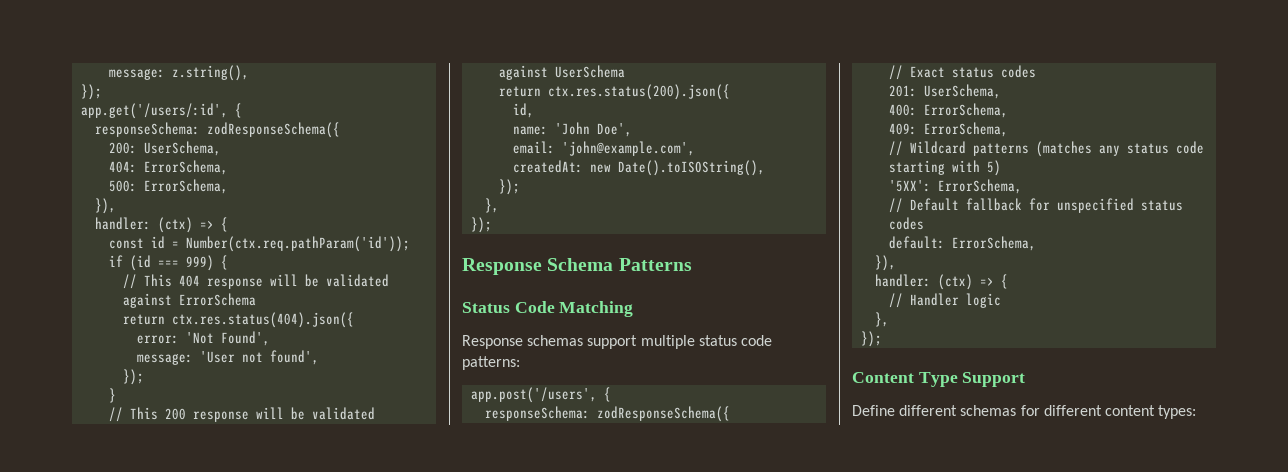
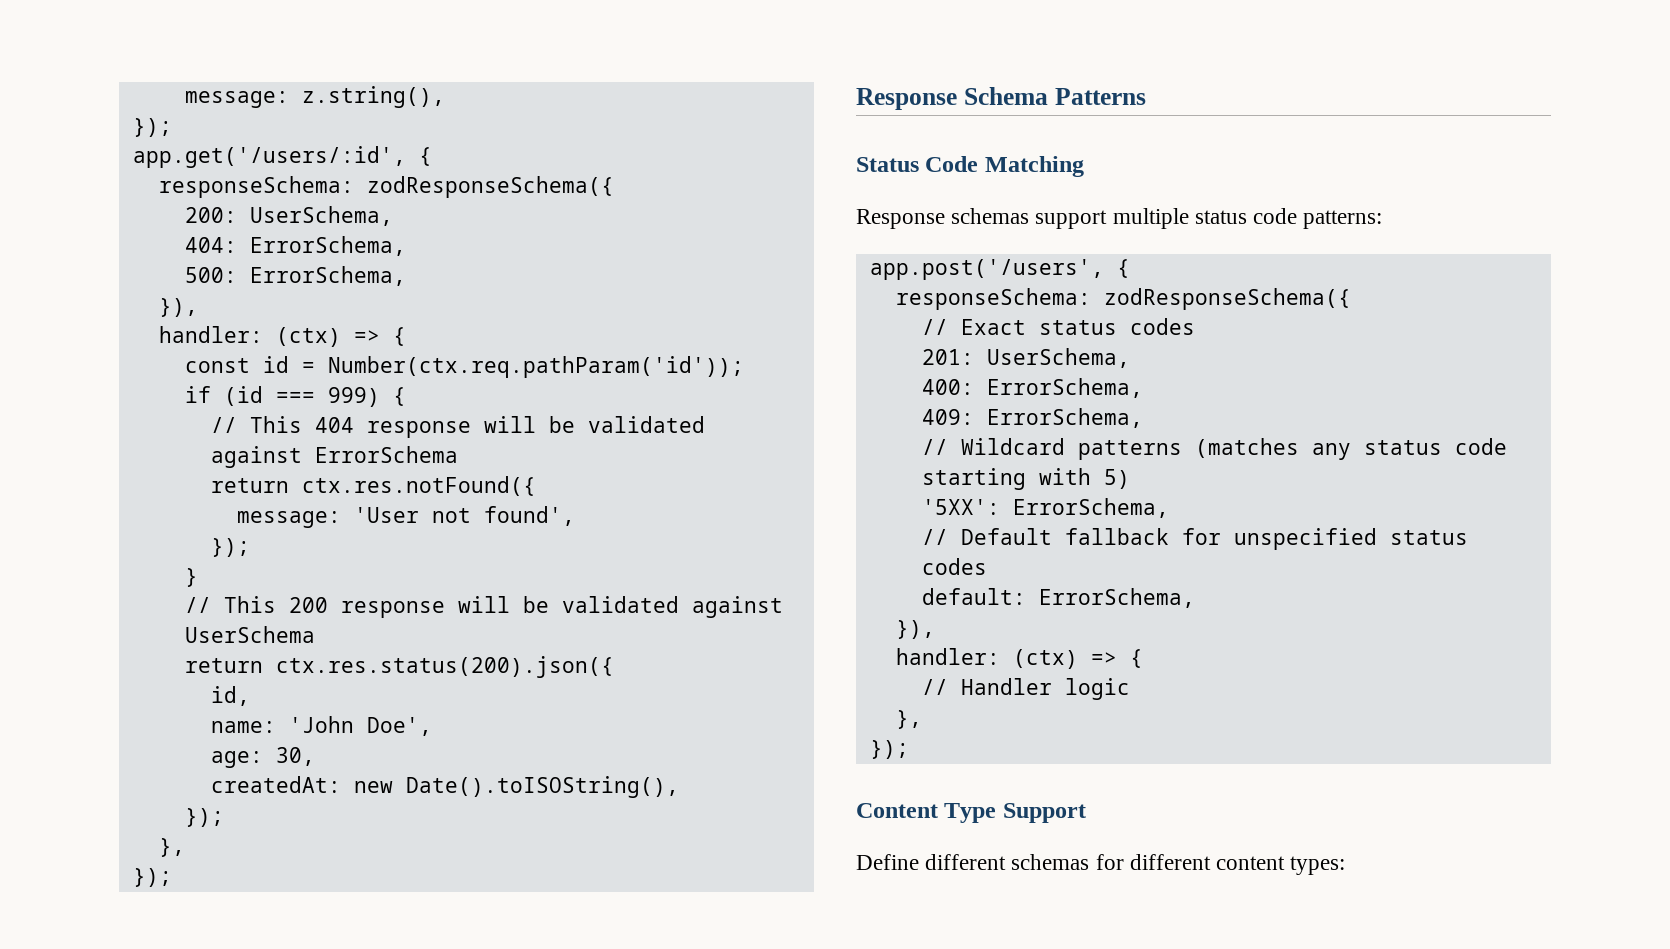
[172,312,355,328] [137,331,271,346] ctx.res.status(404).json({ // error: 'Not Found', -> [301,476,536,496] ctx.res.notFound({
[513,141,696,156] email: 'john@example.com', -> [210,747,315,768] age: 30,

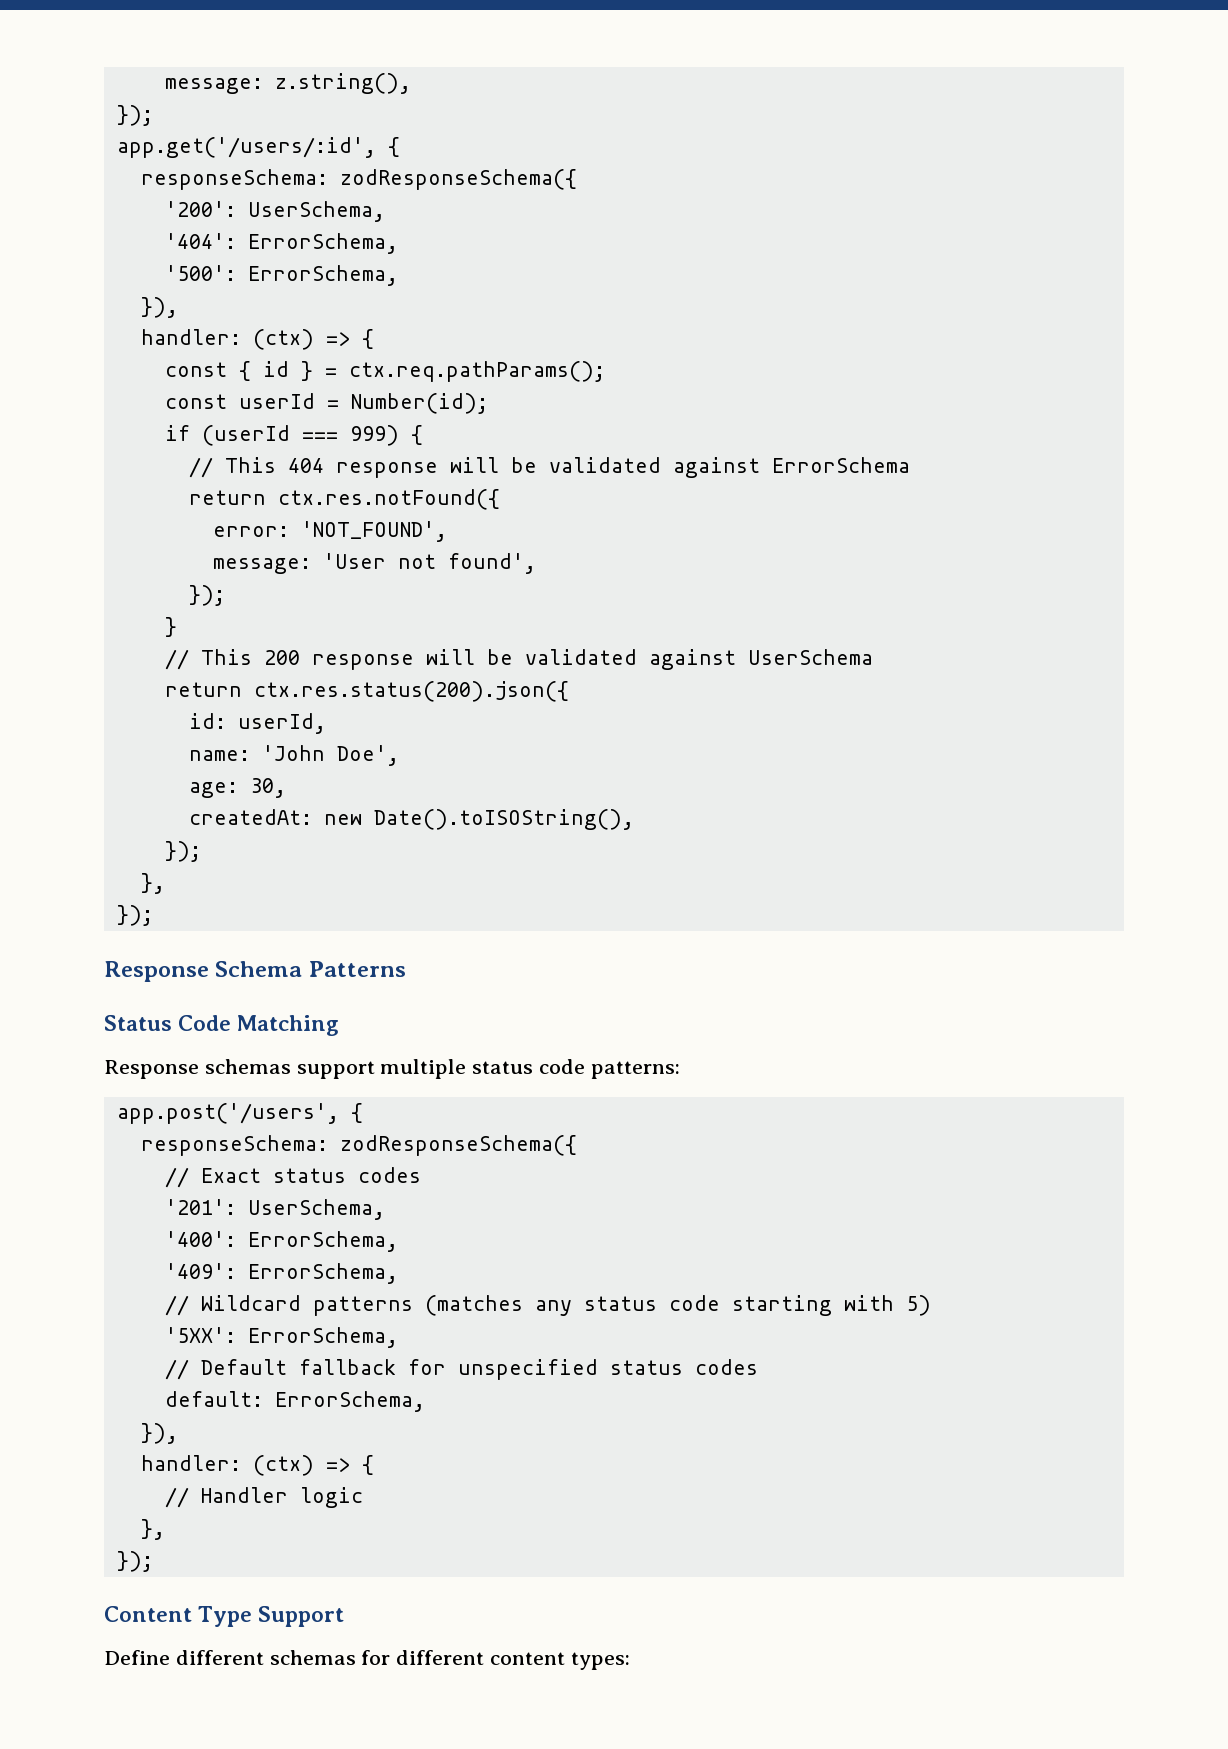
[184,206,393,226] [184,236,406,256] [184,267,237,283] 200: UserSchema, // 404: ErrorSchema, // 500: -> [164,201,385,222] [164,233,398,254] [164,265,236,281] '200': UserSchema, // '404': ErrorSchema, // '500':
[262,356,744,378] id = Number(ctx.req.pathParam('id')); -> [238,361,605,382] [164,393,488,414] { id } = ctx.req.pathParams(); // const userId = Number(id);
[223,386,263,406] (id -> [201,425,290,446] (userId
(536, 486) none -> [212,521,447,542] // error: 'NOT_FOUND',
[210,686,250,706] id, -> [188,713,326,734] id: userId,
[921,348,1130,368] [921,378,1143,398] [921,409,974,425] 201: UserSchema, // 400: ErrorSchema, // 409: -> [164,1199,385,1220] [164,1231,398,1252] [164,1263,236,1279] '201': UserSchema, // '400': ErrorSchema, // '409':

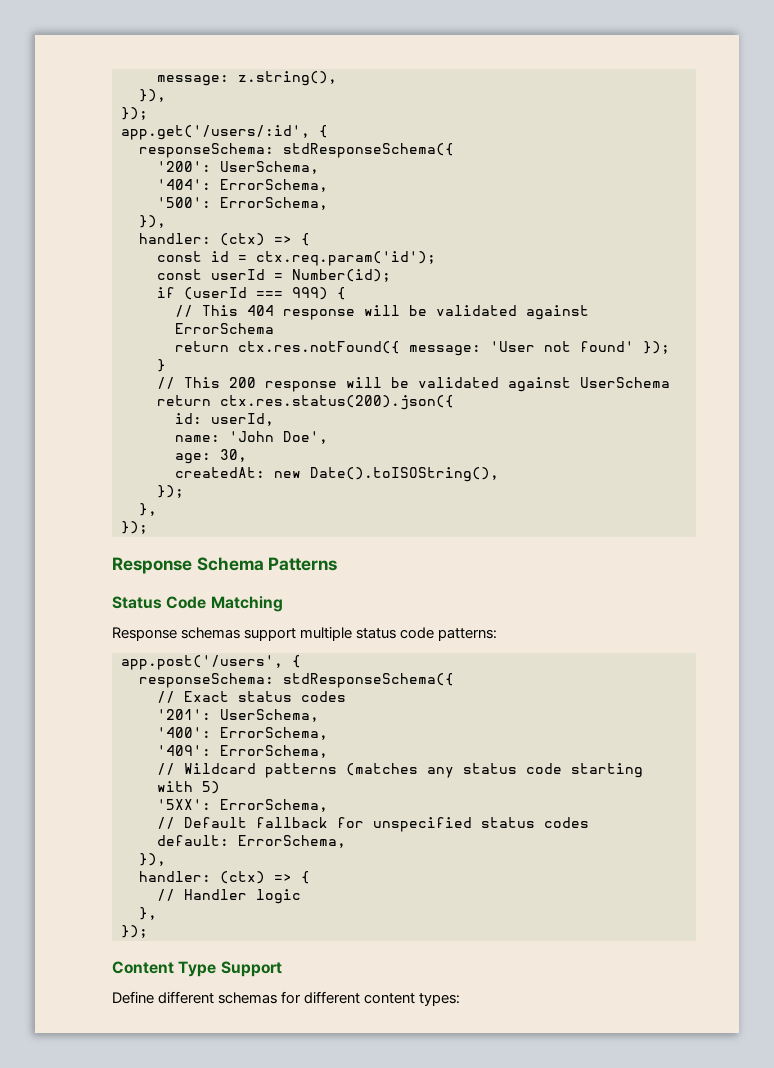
(411, 83) none -> [139,89,166,102] // }),
[339,169,577,190] zodResponseSchema({ -> [283,143,454,158] stdResponseSchema({
[238,361,605,382] { id } = ctx.req.pathParams(); -> [211,251,436,266] id = ctx.req.param('id');
[212,521,447,542] // error: 'NOT_FOUND', // -> (400, 347) none
[447,553,536,574] found', // -> [580,341,634,352] found'
[339,1135,577,1156] zodResponseSchema({ -> [283,673,454,688] stdResponseSchema({

